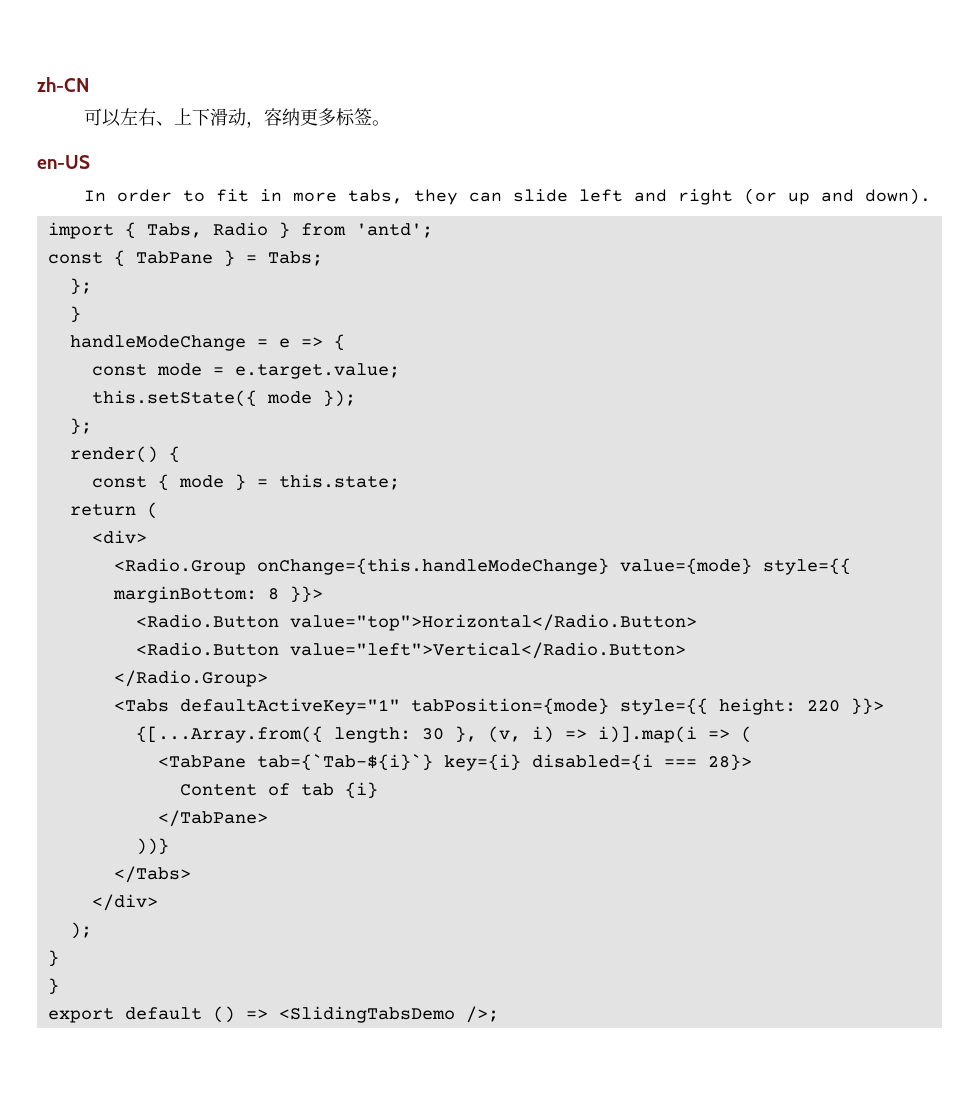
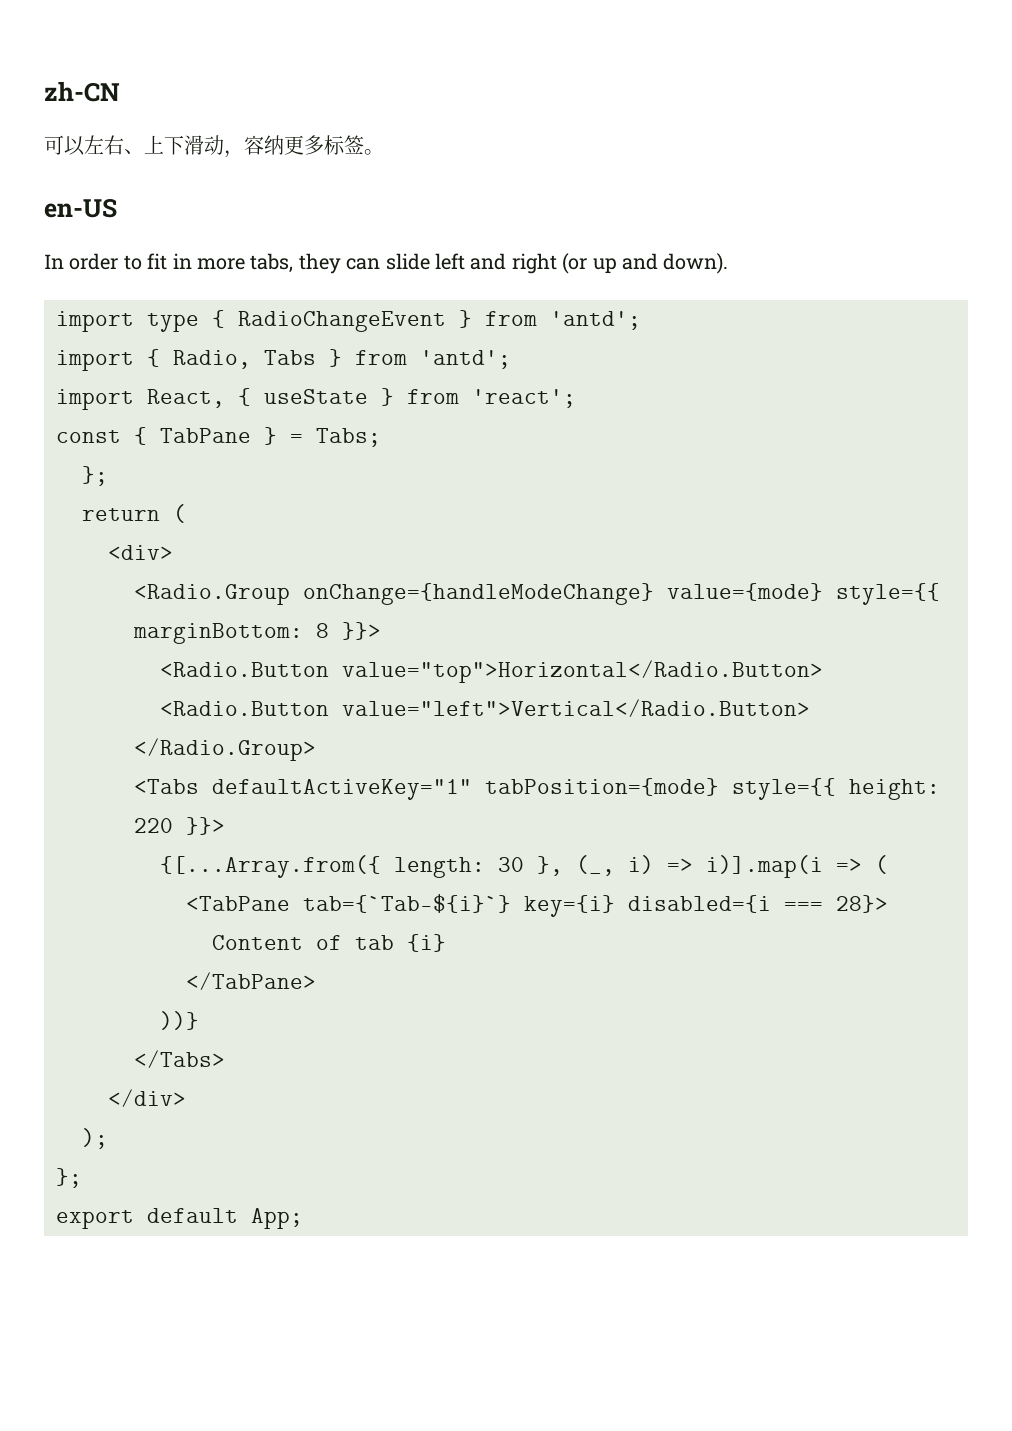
[124,222,433,239] { Tabs, Radio } from 'antd'; -> [147,310,641,332] [56,349,511,371] [56,388,576,410] type { RadioChangeEvent } from 'antd'; // import { Radio, Tabs } from 'antd'; // import React, { useState } from 'react';
[69,306,81,323] [69,334,345,351] [91,363,400,379] [91,390,356,407] [69,418,92,435] [69,446,180,463] [91,474,400,491] // } // handleModeChange = e => { // const mode = e.target.value; // this.setState({ mode }); // }; // render() { // const { mode } = this.state; -> (108, 476) none
[256,558,609,575] onChange={this.handleModeChange} -> [303,583,654,605] onChange={handleModeChange}
[487,726,521,743] (v, -> [576,855,615,876] (_,
[47,950,59,967] [47,978,59,995] } // } -> [56,1168,82,1188] };
[212,1006,499,1023] () => <SlidingTabsDemo />; -> [251,1208,303,1229] App;

